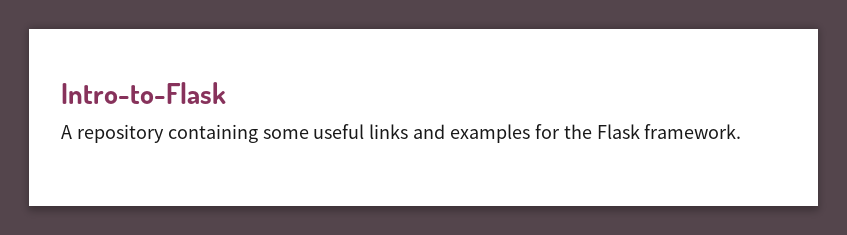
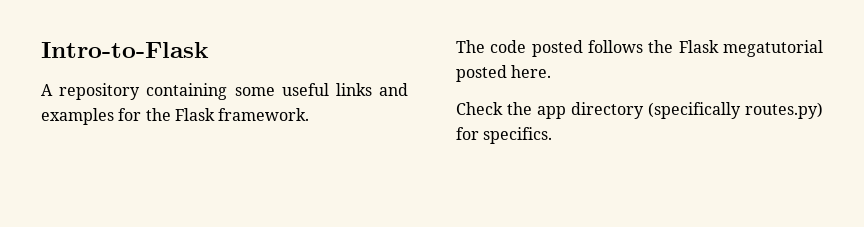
(742, 131) none -> [456,40,823,57] [456,65,552,82] [456,102,823,119] [456,127,553,144] // The code posted follows the Flask megatutorial posted here. // Check the app directory (specifically routes.py) for specifics.

